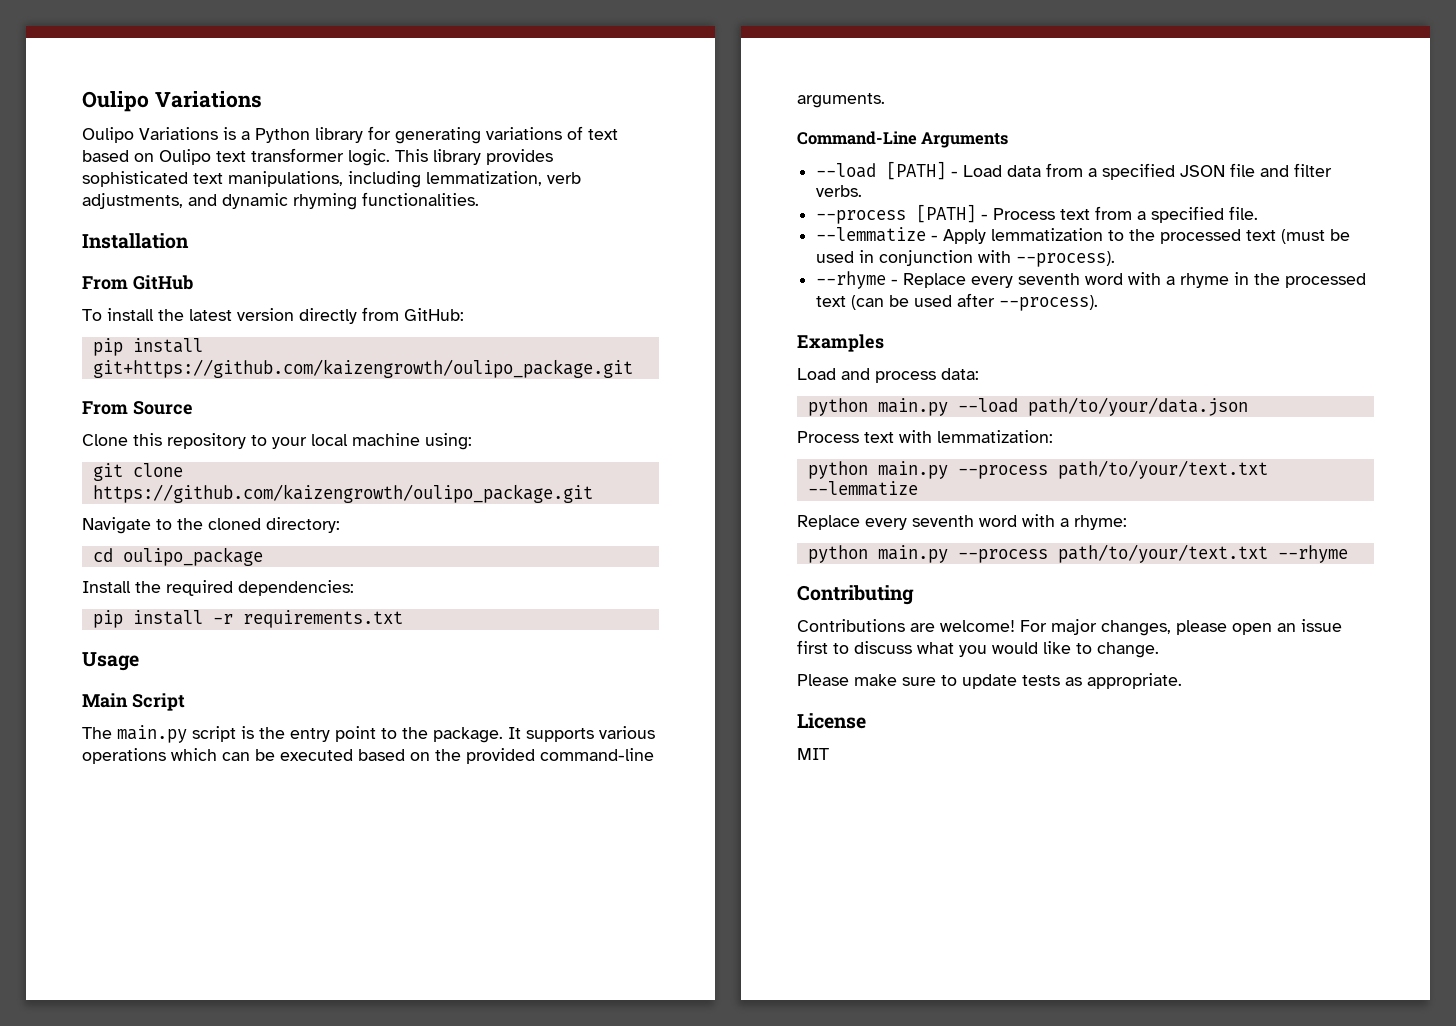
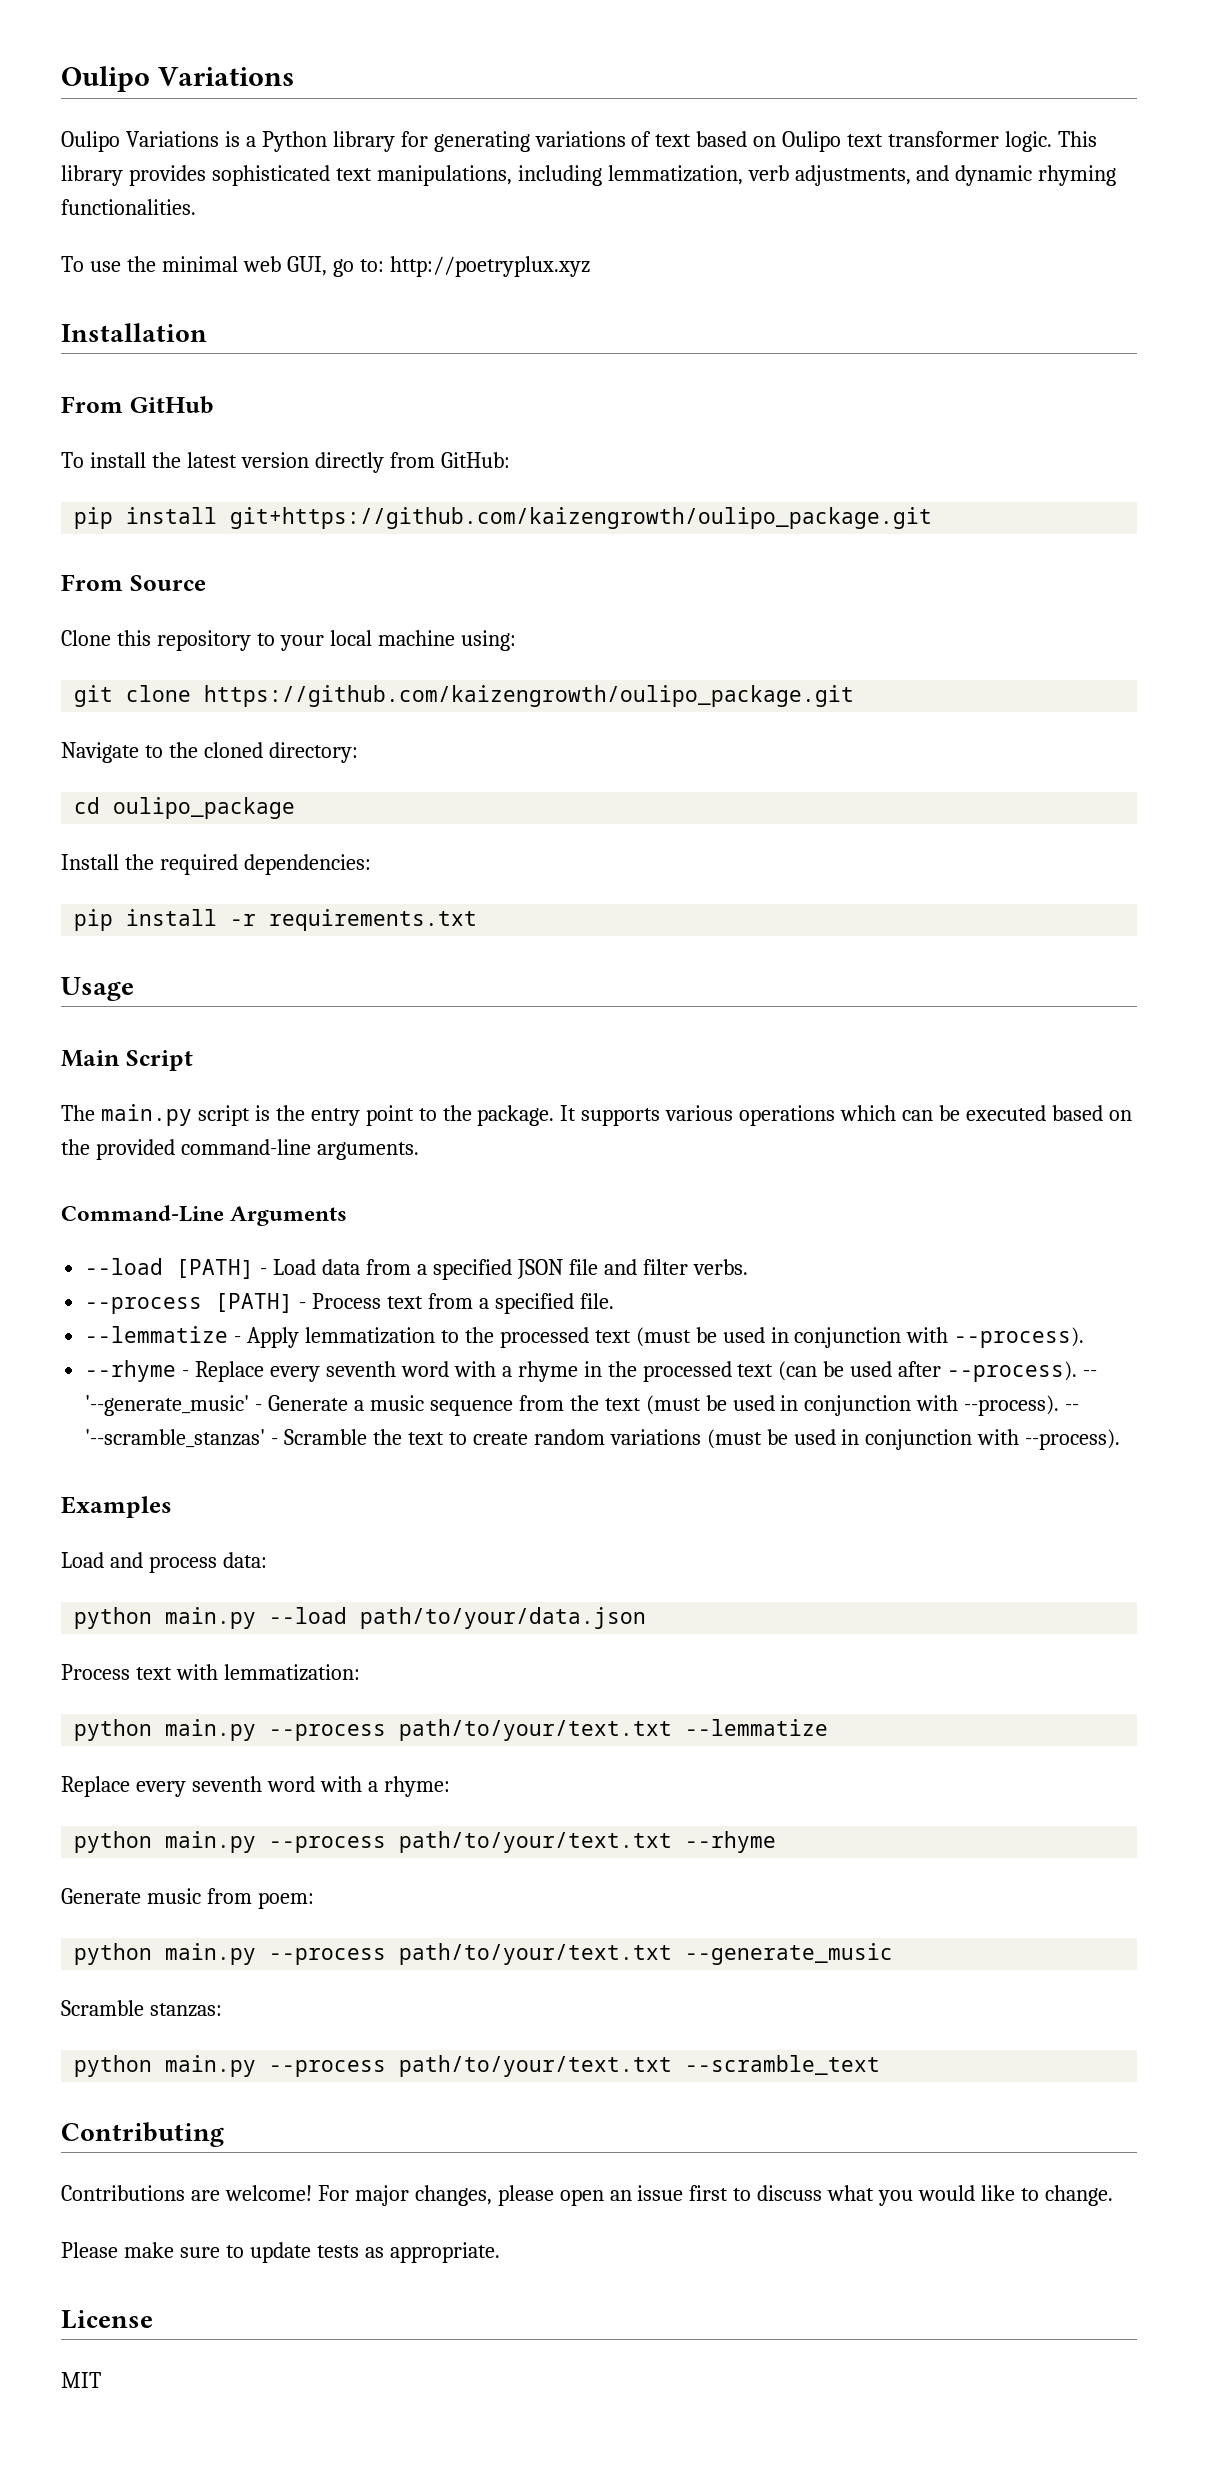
(479, 199) none -> [61,256,590,277] // To use the minimal web GUI, go to: http://poetryplux.xyz
(1099, 303) none -> [1083,1370,1098,1377] [85,1395,1080,1416] [85,1429,1121,1450] -- '--generate_music' - Generate a music sequence from the text (must be used in conjunction with --process). -- '--scramble_stanzas' - Scramble the text to create random variations (must be used in conjunction with --process).
(1348, 554) none -> [61,1888,314,1909] [74,1943,894,1965] [61,2000,222,2017] [74,2055,881,2077] // Generate music from poem: // python main.py --process path/to/your/text.txt --generate_music // Scramble stanzas: // python main.py --process path/to/your/text.txt --scramble_text

